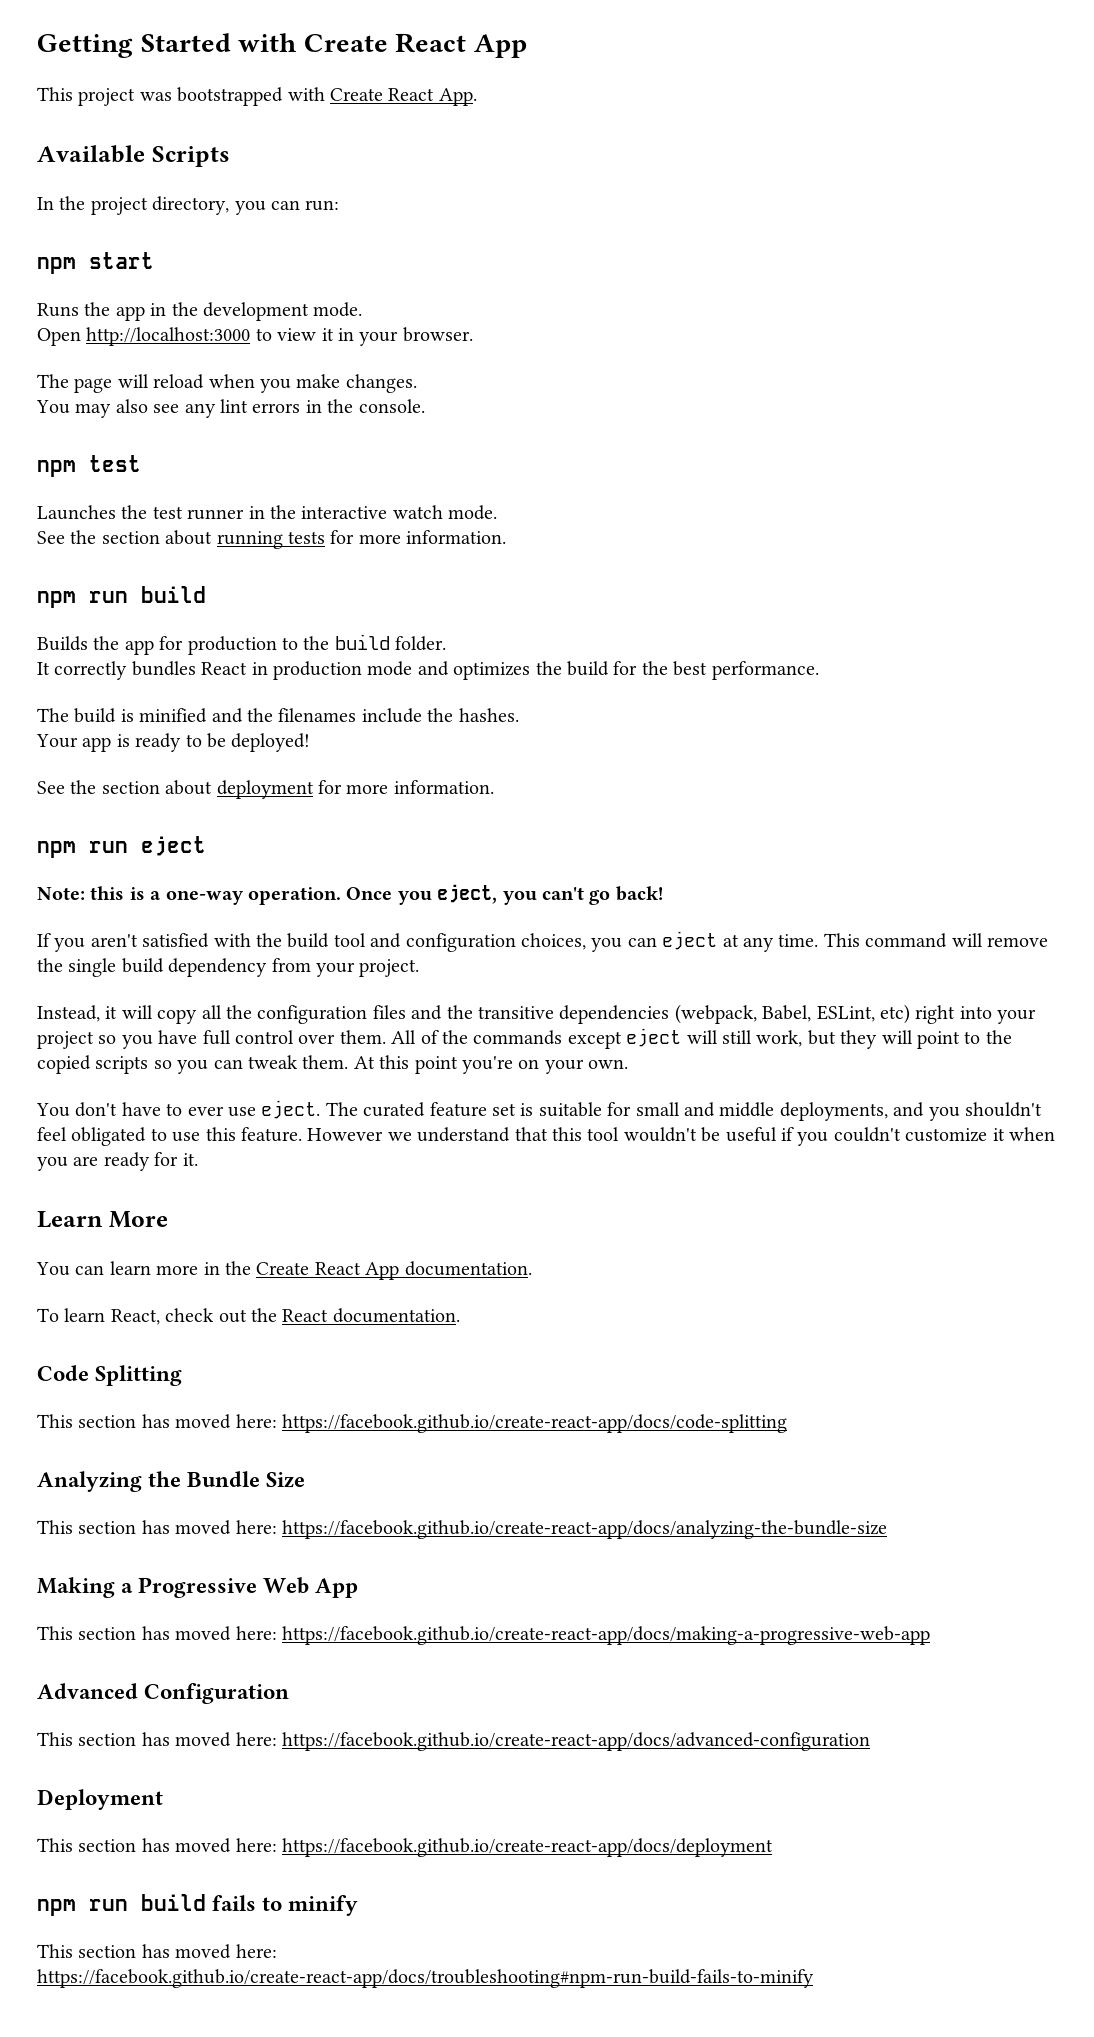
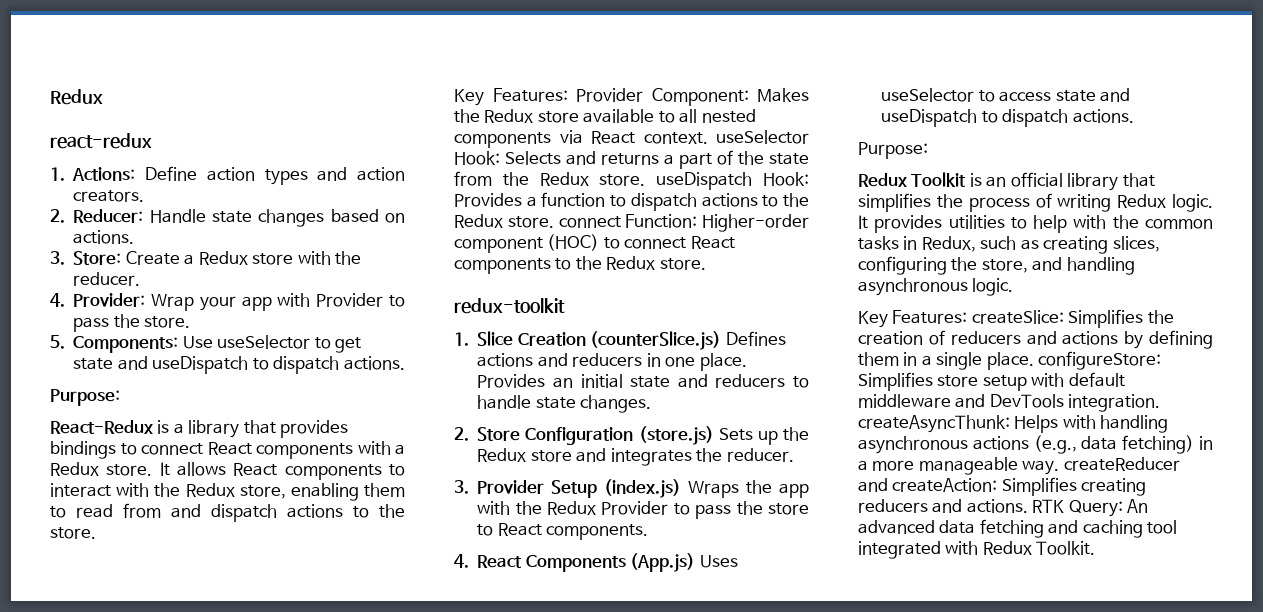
[37,33,527,58] [37,87,477,106] [37,145,230,167] [37,196,340,215] [37,252,154,274] [37,302,363,321] [37,327,473,346] [37,374,417,393] [36,399,425,418] [37,455,141,477] [37,505,498,520] [37,530,507,549] [37,586,206,608] [37,634,447,655] [37,661,819,680] [37,708,519,723] [36,733,311,752] [37,780,494,799] [37,836,206,858] [37,884,663,905] [37,931,1048,952] [37,958,420,977] [37,1004,1037,1024] [37,1028,1012,1049] [37,1055,629,1074] [36,1100,1042,1121] [37,1127,1055,1146] [37,1152,198,1171] [37,1211,168,1228] [36,1261,532,1280] [37,1308,460,1325] [37,1365,183,1386] [37,1414,787,1433] [37,1471,306,1492] [37,1520,887,1539] [37,1577,359,1598] [37,1626,930,1645] [37,1683,290,1704] [37,1732,870,1751] [37,1789,163,1810] [37,1838,773,1857] [37,1894,359,1916] [37,1944,277,1959] [37,1969,814,1988] Getting Started with Create React App // This project was bootstrapped with Create React App. // Available Scripts // In the project directory, you can run: // npm start // Runs the app in the development mode. // Open http://localhost:3000 to view it in your browser. // The page will reload when you make changes. // You may also see any lint errors in the console. // npm test // Launches the test runner in the interactive watch mode. // See the section about running tests for more information. // npm run build // Builds the app for production to the build folder. // It correctly bundles React in production mode and optimizes the build for the best performance. // The build is minified and the filenames include the hashes. // Your app is ready to be deployed! // See the section about deployment for more information. // npm run eject // Note: this is a one-way operation. Once you eject, you can't go back! // If you aren't satisfied with the build tool and configuration choices, you can eject at any time. This command will remove the single build dependency from your project. // Instead, it will copy all the configuration files and the transitive dependencies (webpack, Babel, ESLint, etc) right into your project so you have full control over them. All of the commands except eject will still work, but they will point to the copied scripts so you can tweak them. At this point you're on your own. // You don't have to ever use eject. The curated feature set is suitable for small and middle deployments, and you shouldn't feel obligated to use this feature. However we understand that this tool wouldn't be useful if you couldn't customize it when you are ready for it. // Learn More // You can learn more in the Create React App documentation. // To learn React, check out the React documentation. // Code Splitting // This section has moved here: https://facebook.github.io/create-react-app/docs/code-splitting // Analyzing the Bundle Size // This section has moved here: https://facebook.github.io/create-react-app/docs/analyzing-the-bundle-size // Making a Progressive Web App // This section has moved here: https://facebook.github.io/create-react-app/docs/making-a-progressive-web-app // Advanced Configuration // This section has moved here: https://facebook.github.io/create-react-app/docs/advanced-configuration // Deployment // This section has moved here: https://facebook.github.io/create-react-app/docs/deployment // npm run build fails to minify // This section has moved here: https://facebook.github.io/create-react-app/docs/troubleshooting#npm-run-build-fails-to-minify -> [50,89,103,105] [50,133,152,149] [50,166,406,185] [73,190,145,202] [50,209,405,227] [73,230,135,244] [50,251,361,265] [73,272,141,286] [50,293,405,311] [73,314,191,332] [50,335,362,353] [73,356,405,374] [50,389,120,406] [50,420,349,438] [50,441,405,459] [50,462,405,480] [50,483,405,501] [50,503,405,522] [50,527,96,539] [454,88,809,106] [454,109,756,123] [454,130,809,148] [454,150,809,169] [454,171,809,190] [454,192,809,211] [454,214,809,232] [454,234,735,253] [454,256,706,274] [454,298,565,314] [454,331,786,350] [477,353,747,371] [477,374,809,388] [477,395,652,413] [454,426,809,445] [477,448,794,466] [454,479,809,498] [477,501,809,519] [477,523,649,540] [454,553,738,572] [881,88,1131,102] [881,109,1134,127] [858,142,928,159] [858,172,1155,191] [858,193,1213,212] [858,215,1213,233] [858,236,1160,254] [858,256,1135,275] [858,278,1014,296] [858,309,1174,328] [858,330,1213,349] [858,351,1162,370] [858,372,1125,391] [858,394,1161,412] [858,415,1169,433] [858,435,1213,454] [858,457,1180,475] [858,477,1147,496] [858,499,1149,517] [858,519,1178,538] [858,541,1096,559] Redux // react-redux // 1. Actions: Define action types and action creators. // 2. Reducer: Handle state changes based on actions. // 3. Store: Create a Redux store with the reducer. // 4. Provider: Wrap your app with Provider to pass the store. // 5. Components: Use useSelector to get state and useDispatch to dispatch actions. // Purpose: // React-Redux is a library that provides bindings to connect React components with a Redux store. It allows React components to interact with the Redux store, enabling them to read from and dispatch actions to the store. // Key Features: Provider Component: Makes the Redux store available to all nested components via React context. useSelector Hook: Selects and returns a part of the state from the Redux store. useDispatch Hook: Provides a function to dispatch actions to the Redux store. connect Function: Higher-order component (HOC) to connect React components to the Redux store. // redux-toolkit // 1. Slice Creation (counterSlice.js) Defines actions and reducers in one place. Provides an initial state and reducers to handle state changes. // 2. Store Configuration (store.js) Sets up the Redux store and integrates the reducer. // 3. Provider Setup (index.js) Wraps the app with the Redux Provider to pass the store to React components. // 4. React Components (App.js) Uses useSelector to access state and useDispatch to dispatch actions. // Purpose: // Redux Toolkit is an official library that simplifies the process of writing Redux logic. It provides utilities to help with the common tasks in Redux, such as creating slices, configuring the store, and handling asynchronous logic. // Key Features: createSlice: Simplifies the creation of reducers and actions by defining them in a single place. configureStore: Simplifies store setup with default middleware and DevTools integration. createAsyncThunk: Helps with handling asynchronous actions (e.g., data fetching) in a more manageable way. createReducer and createAction: Simplifies creating reducers and actions. RTK Query: An advanced data fetching and caching tool integrated with Redux Toolkit.

